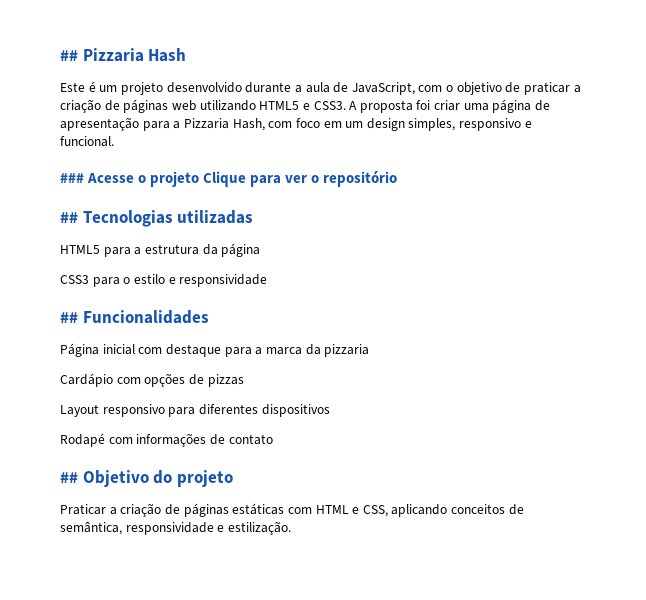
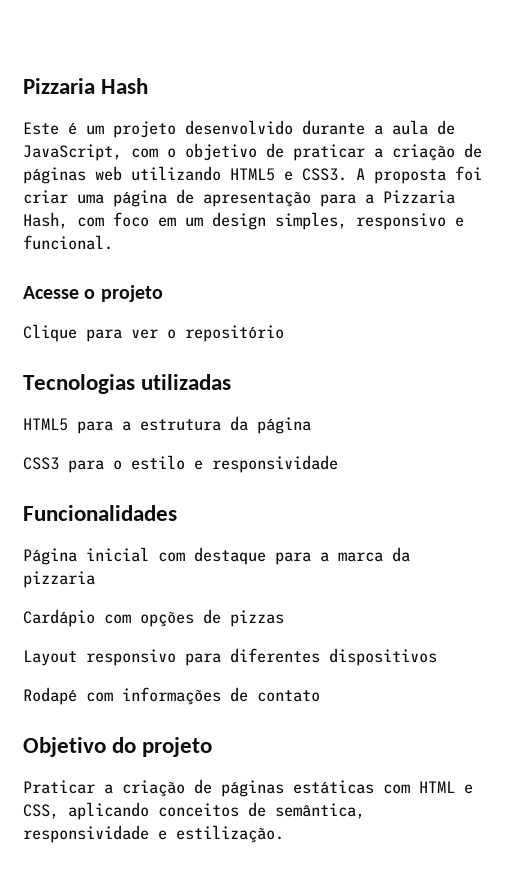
[60,50,78,61] ## -> (23, 86) none
[60,173,84,183] ### -> (113, 242) none
(200, 179) none -> (163, 293) //
[60,212,78,223] ## -> (284, 333) none
[60,312,78,323] ## -> (338, 464) none
[60,472,78,483] ## -> (320, 696) none

